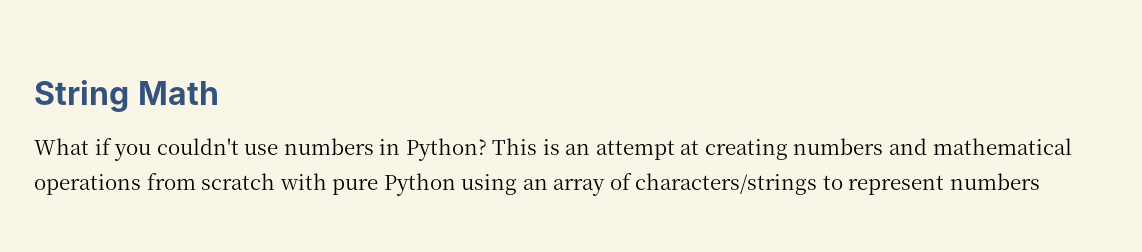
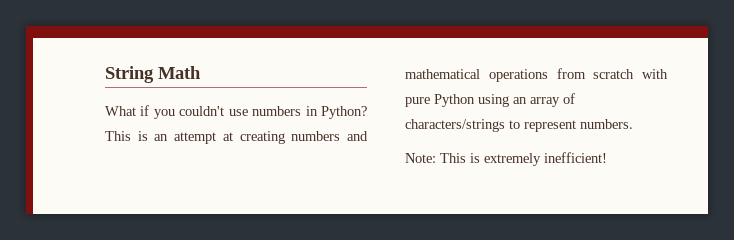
[949,173,1040,190] numbers -> [580,119,633,129] [405,152,607,166] numbers. // Note: This is extremely inefficient!

